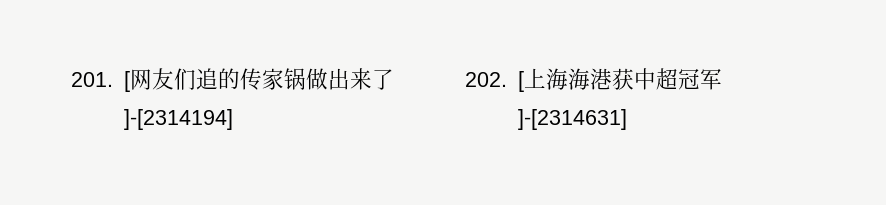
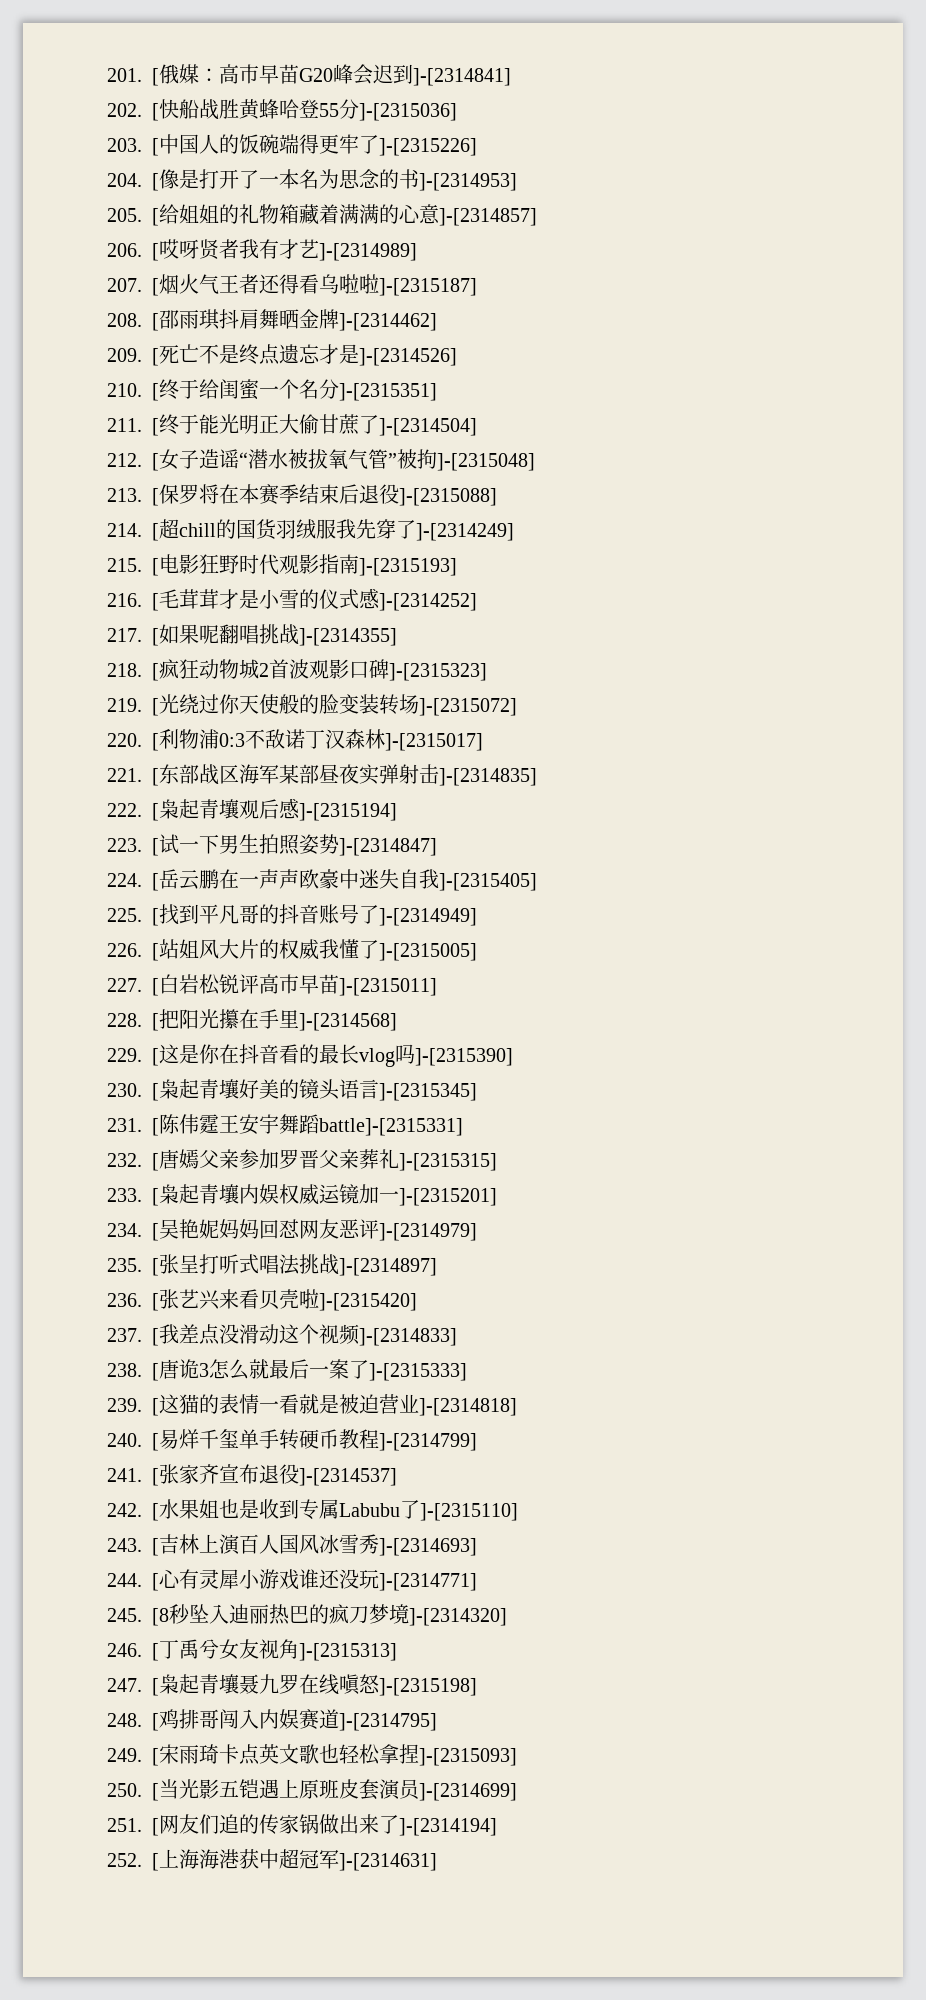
(130, 81) none -> [159,64,511,86] [107,99,457,121] [107,134,477,156] [107,169,517,191] [107,204,537,226] [107,239,417,261] [107,274,477,296] [107,309,437,331] [107,344,457,366] [107,379,437,401] [107,414,477,436] [107,449,535,471] [107,484,497,506] [107,519,514,541] [107,554,457,576] [107,588,477,611] [107,624,397,646] [107,659,487,681] [107,694,517,716] [107,729,483,751] [107,764,537,786] [107,798,397,821] [107,834,437,856] [107,869,537,891] [107,904,477,926] [107,939,477,961] [107,974,437,996] [107,1009,397,1031] [107,1044,513,1067] [107,1079,477,1101] [107,1114,463,1136] [107,1149,497,1171] [107,1184,497,1206] [107,1219,477,1241] [107,1254,437,1276] [107,1289,417,1311] [107,1324,457,1346] [107,1359,467,1381] [107,1394,517,1416] [107,1429,477,1451] [107,1464,397,1486] [107,1499,518,1521] [107,1534,477,1556] [107,1569,477,1591] [107,1604,507,1626] [107,1639,397,1661] [107,1674,477,1696] [107,1709,437,1731] [107,1744,517,1766] [107,1779,517,1801] [107,1818,159,1836] 俄媒：高市早苗G20峰会迟到]-[2314841] // 202. [快船战胜黄蜂哈登55分]-[2315036] // 203. [中国人的饭碗端得更牢了]-[2315226] // 204. [像是打开了一本名为思念的书]-[2314953] // 205. [给姐姐的礼物箱藏着满满的心意]-[2314857] // 206. [哎呀贤者我有才艺]-[2314989] // 207. [烟火气王者还得看乌啦啦]-[2315187] // 208. [邵雨琪抖肩舞晒金牌]-[2314462] // 209. [死亡不是终点遗忘才是]-[2314526] // 210. [终于给闺蜜一个名分]-[2315351] // 211. [终于能光明正大偷甘蔗了]-[2314504] // 212. [女子造谣“潜水被拔氧气管”被拘]-[2315048] // 213. [保罗将在本赛季结束后退役]-[2315088] // 214. [超chill的国货羽绒服我先穿了]-[2314249] // 215. [电影狂野时代观影指南]-[2315193] // 216. [毛茸茸才是小雪的仪式感]-[2314252] // 217. [如果呢翻唱挑战]-[2314355] // 218. [疯狂动物城2首波观影口碑]-[2315323] // 219. [光绕过你天使般的脸变装转场]-[2315072] // 220. [利物浦0:3不敌诺丁汉森林]-[2315017] // 221. [东部战区海军某部昼夜实弹射击]-[2314835] // 222. [枭起青壤观后感]-[2315194] // 223. [试一下男生拍照姿势]-[2314847] // 224. [岳云鹏在一声声欧豪中迷失自我]-[2315405] // 225. [找到平凡哥的抖音账号了]-[2314949] // 226. [站姐风大片的权威我懂了]-[2315005] // 227. [白岩松锐评高市早苗]-[2315011] // 228. [把阳光攥在手里]-[2314568] // 229. [这是你在抖音看的最长vlog吗]-[2315390] // 230. [枭起青壤好美的镜头语言]-[2315345] // 231. [陈伟霆王安宇舞蹈battle]-[2315331] // 232. [唐嫣父亲参加罗晋父亲葬礼]-[2315315] // 233. [枭起青壤内娱权威运镜加一]-[2315201] // 234. [吴艳妮妈妈回怼网友恶评]-[2314979] // 235. [张呈打听式唱法挑战]-[2314897] // 236. [张艺兴来看贝壳啦]-[2315420] // 237. [我差点没滑动这个视频]-[2314833] // 238. [唐诡3怎么就最后一案了]-[2315333] // 239. [这猫的表情一看就是被迫营业]-[2314818] // 240. [易烊千玺单手转硬币教程]-[2314799] // 241. [张家齐宣布退役]-[2314537] // 242. [水果姐也是收到专属Labubu了]-[2315110] // 243. [吉林上演百人国风冰雪秀]-[2314693] // 244. [心有灵犀小游戏谁还没玩]-[2314771] // 245. [8秒坠入迪丽热巴的疯刀梦境]-[2314320] // 246. [丁禹兮女友视角]-[2315313] // 247. [枭起青壤聂九罗在线嗔怒]-[2315198] // 248. [鸡排哥闯入内娱赛道]-[2314795] // 249. [宋雨琦卡点英文歌也轻松拿捏]-[2315093] // 250. [当光影五铠遇上原班皮套演员]-[2314699] // 251. [
[465,72,507,87] 202. -> [107,1853,142,1867] 252.

